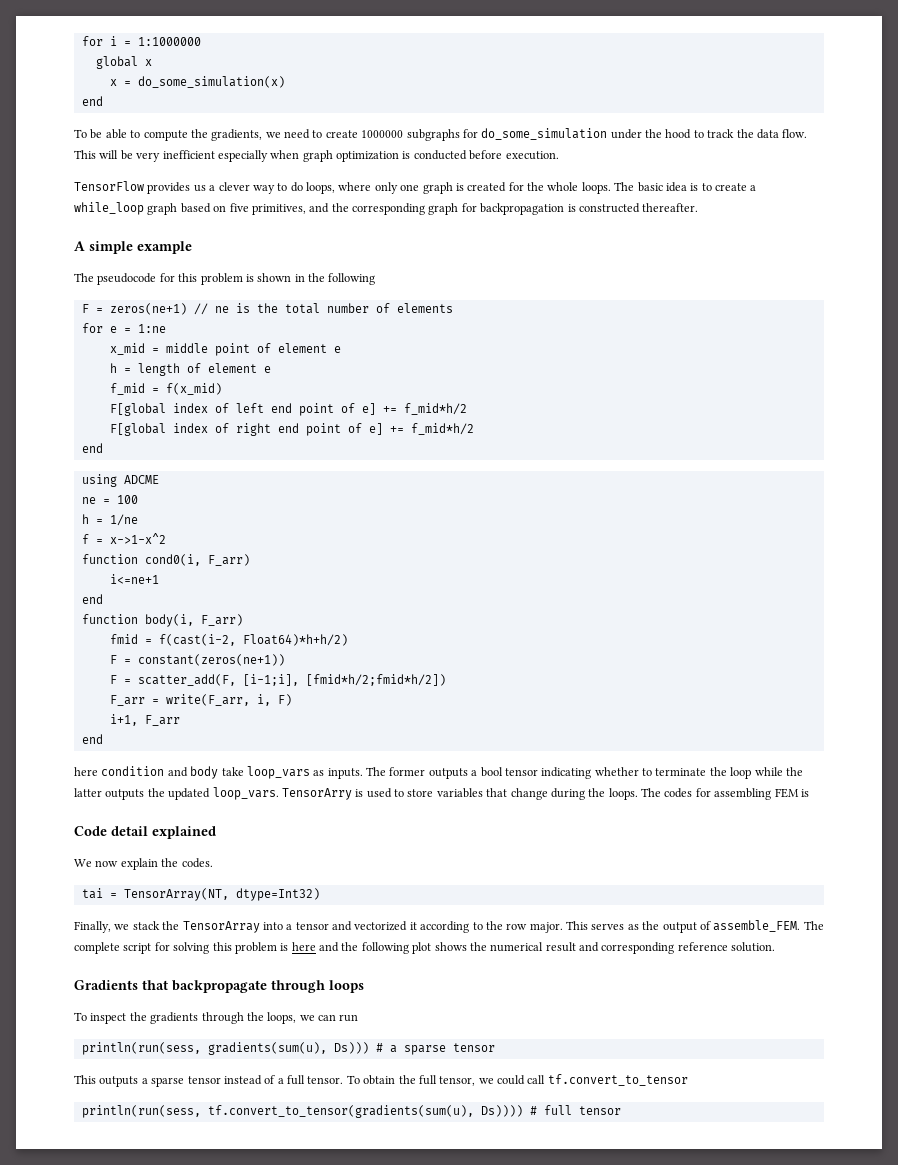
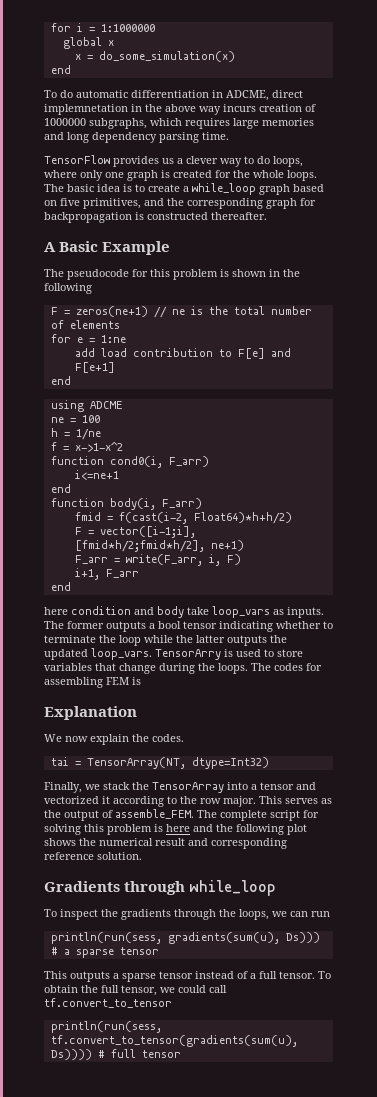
[90,128,808,141] [74,150,559,162] be able to compute the gradients, we need to create 1000000 subgraphs for do_some_simulation under the hood to track the data flow. This will be very inefficient especially when graph optimization is conducted before execution. -> [60,90,303,101] [44,104,316,115] [44,118,314,129] [44,132,229,143] do automatic differentiation in ADCME, direct implemnetation in the above way incurs creation of 1000000 subgraphs, which requires large memories and long dependency parsing time.
[89,241,192,254] simple example -> [59,241,171,255] Basic Example
[109,343,341,356] [109,363,271,376] [109,383,222,395] [109,403,467,416] [109,423,474,436] x_mid = middle point of element e // h = length of element e // f_mid = f(x_mid) // F[global index of left end point of e] += f_mid*h/2 // F[global index of right end point of e] += f_mid*h/2 -> [74,348,291,359] [74,362,115,373] add load contribution to F[e] and F[e+1]
[137,654,285,666] [109,674,446,686] constant(zeros(ne+1)) // F = scatter_add(F, [i-1;i], [fmid*h/2;fmid*h/2]) -> [99,526,196,538] [74,540,244,552] vector([i-1;i], [fmid*h/2;fmid*h/2], ne+1)
[74,826,216,839] Code detail explained -> [44,706,137,720] Explanation
[142,980,364,993] that backpropagate through loops -> [124,880,277,896] through while_loop

